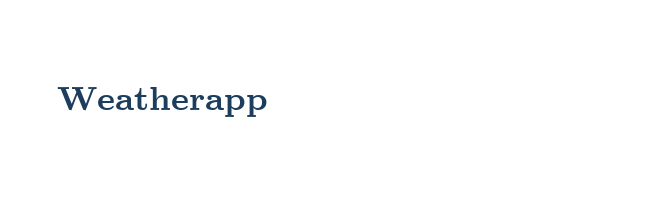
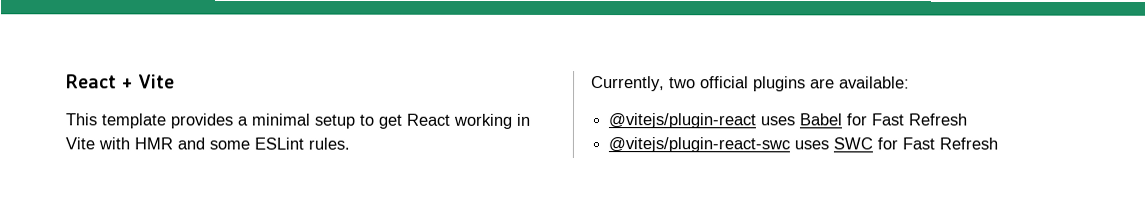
[57,87,268,117] Weatherapp -> [66,74,175,89] [65,113,530,129] [65,137,350,150] [591,76,910,92] [608,113,968,129] [608,137,999,153] React + Vite // This template provides a minimal setup to get React working in Vite with HMR and some ESLint rules. // Currently, two official plugins are available: // @vitejs/plugin-react uses Babel for Fast Refresh // @vitejs/plugin-react-swc uses SWC for Fast Refresh

